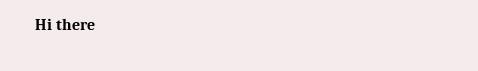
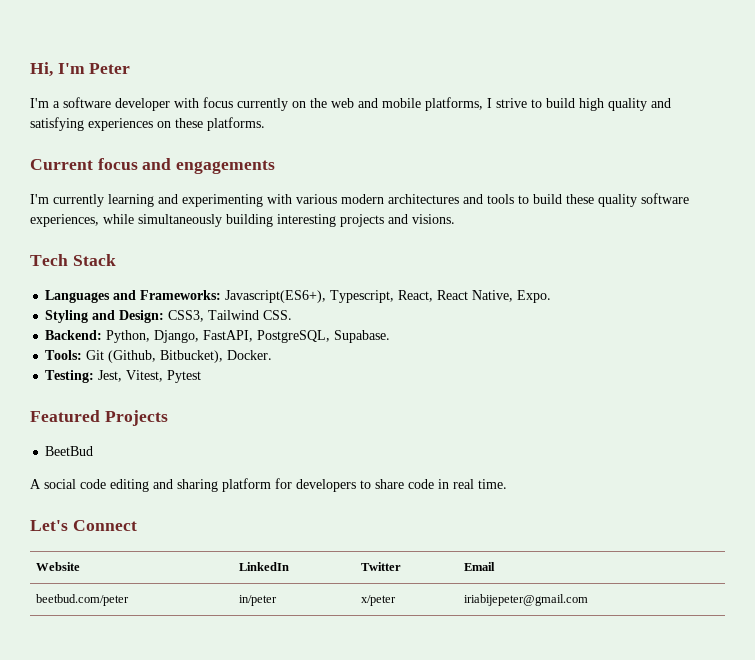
[35,18,96,30] Hi there -> [30,62,131,77] [30,97,671,111] [30,117,265,131] [30,158,276,174] [30,193,689,207] [30,214,455,227] [30,254,116,266] [45,290,552,303] [45,310,293,323] [45,330,391,343] [45,350,273,363] [45,370,202,383] [30,410,168,426] [45,446,94,456] [30,478,507,492] [30,520,137,531] [35,562,80,571] [238,562,289,571] [360,562,401,571] [463,562,495,571] [35,594,129,606] [238,595,277,606] [360,595,396,606] [463,594,588,606] Hi, I'm Peter // I'm a software developer with focus currently on the web and mobile platforms, I strive to build high quality and satisfying experiences on these platforms. // Current focus and engagements // I'm currently learning and experimenting with various modern architectures and tools to build these quality software experiences, while simultaneously building interesting projects and visions. // Tech Stack // Languages and Frameworks: Javascript(ES6+), Typescript, React, React Native, Expo. // Styling and Design: CSS3, Tailwind CSS. // Backend: Python, Django, FastAPI, PostgreSQL, Supabase. // Tools: Git (Github, Bitbucket), Docker. // Testing: Jest, Vitest, Pytest // Featured Projects // BeetBud // A social code editing and sharing platform for developers to share code in real time. // Let's Connect // Website | LinkedIn | Twitter | Email // beetbud.com/peter | in/peter | x/peter | iriabijepeter@gmail.com

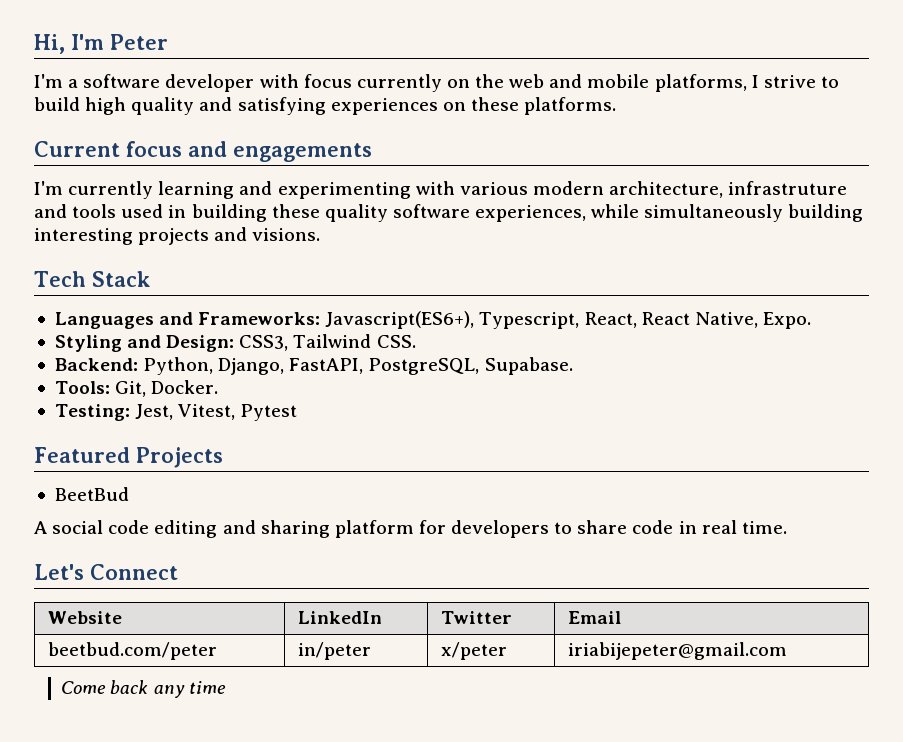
[388,194,562,204] architectures and tools to build -> [609,181,848,198] [34,204,267,222] architecture, infrastruture and tools used in building
[86,350,224,363] Git (Github, Bitbucket), -> [115,381,147,397] Git,
(588, 600) none -> [61,680,226,698] // Come back any time

